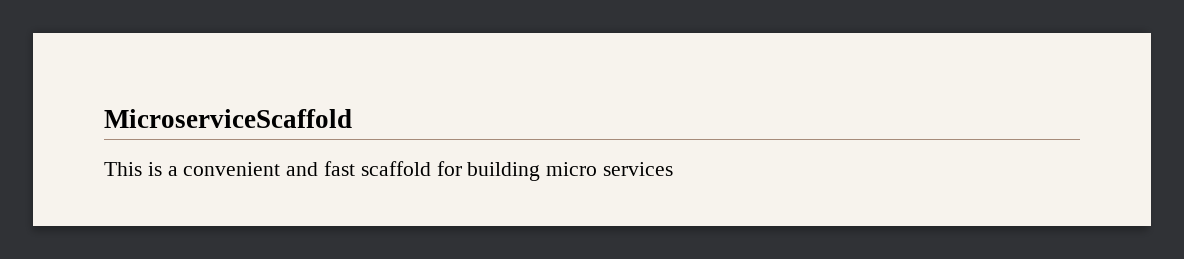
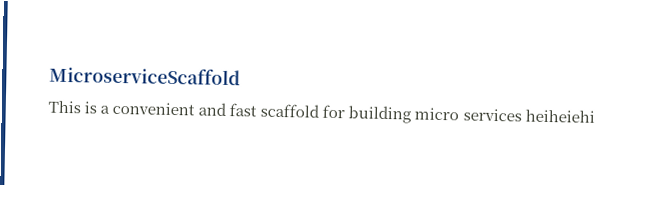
(674, 169) none -> [524,109,595,123] heiheiehi

